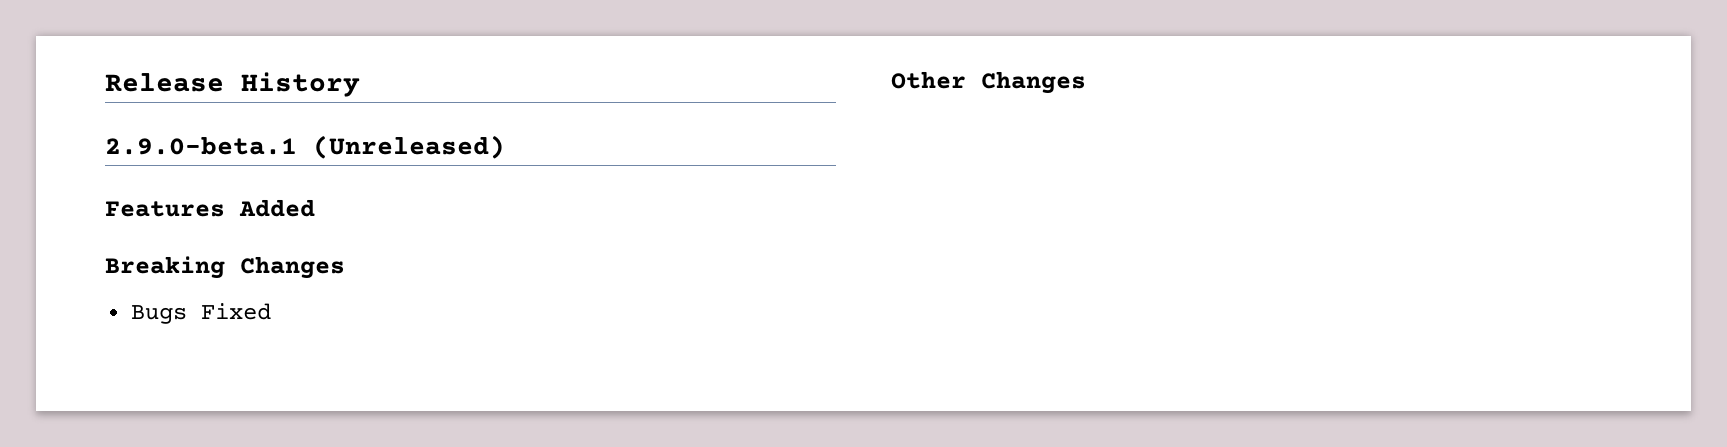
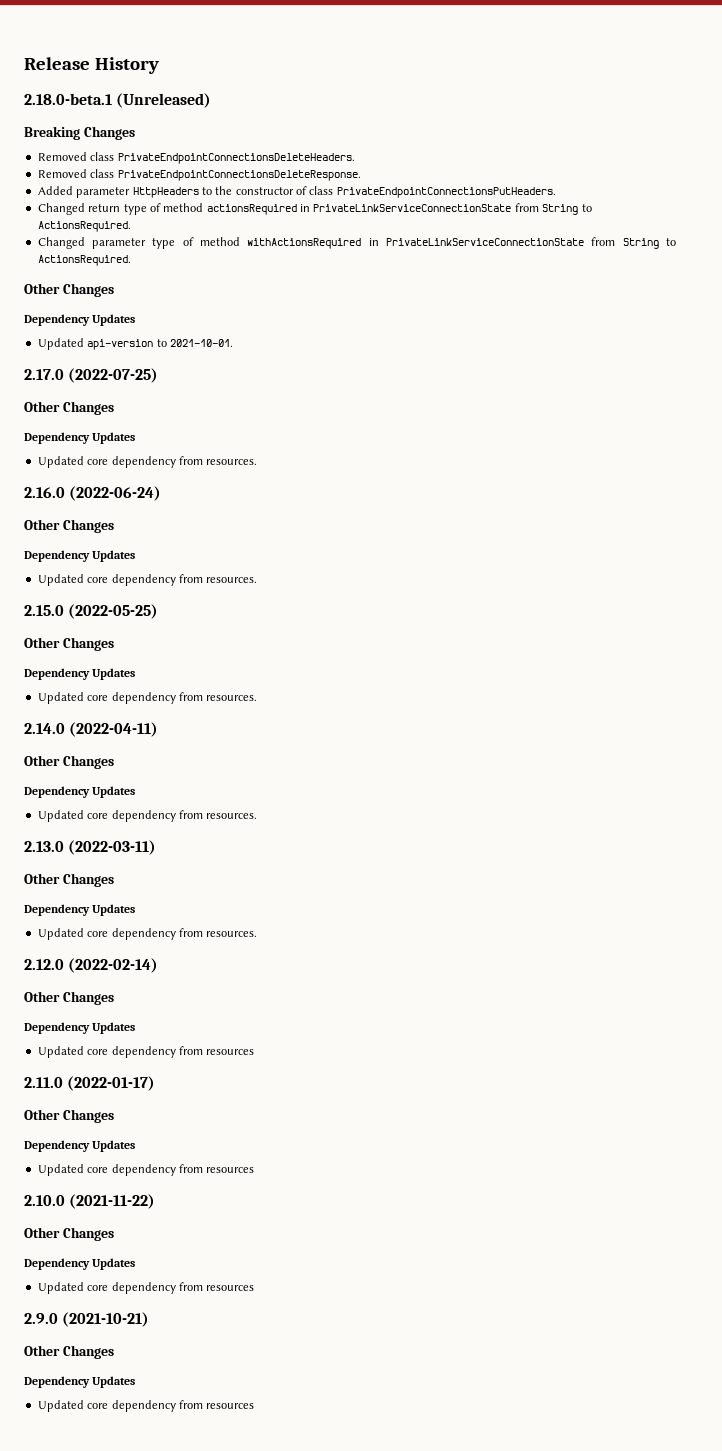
[105,137,297,155] 2.9.0-beta.1 -> [24,93,112,105] 2.18.0-beta.1
[105,199,315,217] // Features Added -> (212, 100) none
[131,303,272,324] [891,71,1086,94] Bugs Fixed // Other Changes -> [37,152,355,164] [37,169,361,181] [37,186,556,198] [37,203,592,215] [37,221,131,232] [37,237,677,249] [37,255,131,266] [24,283,114,297] [24,314,136,326] [37,338,233,350] [24,368,159,383] [24,401,114,415] [24,432,136,444] [37,456,258,468] [24,486,162,501] [24,519,114,533] [24,550,136,562] [37,574,258,586] [24,604,159,619] [24,637,114,651] [24,668,136,680] [37,692,258,704] [24,722,159,737] [24,755,114,769] [24,786,136,798] [37,810,258,822] [24,840,157,855] [24,873,114,887] [24,904,136,916] [37,928,258,940] [24,958,159,973] [24,991,114,1005] [24,1022,136,1034] [37,1046,255,1058] [24,1076,156,1091] [24,1109,114,1123] [24,1140,136,1152] [37,1164,255,1176] [24,1194,156,1209] [24,1227,114,1241] [24,1258,136,1270] [37,1282,255,1294] [24,1312,150,1327] [24,1345,114,1359] [24,1376,136,1388] [37,1400,255,1412] Removed class PrivateEndpointConnectionsDeleteHeaders. // Removed class PrivateEndpointConnectionsDeleteResponse. // Added parameter HttpHeaders to the constructor of class PrivateEndpointConnectionsPutHeaders. // Changed return type of method actionsRequired in PrivateLinkServiceConnectionState from String to ActionsRequired. // Changed parameter type of method withActionsRequired in PrivateLinkServiceConnectionState from String to ActionsRequired. // Other Changes // Dependency Updates // Updated api-version to 2021-10-01. // 2.17.0 (2022-07-25) // Other Changes // Dependency Updates // Updated core dependency from resources. // 2.16.0 (2022-06-24) // Other Changes // Dependency Updates // Updated core dependency from resources. // 2.15.0 (2022-05-25) // Other Changes // Dependency Updates // Updated core dependency from resources. // 2.14.0 (2022-04-11) // Other Changes // Dependency Updates // Updated core dependency from resources. // 2.13.0 (2022-03-11) // Other Changes // Dependency Updates // Updated core dependency from resources. // 2.12.0 (2022-02-14) // Other Changes // Dependency Updates // Updated core dependency from resources // 2.11.0 (2022-01-17) // Other Changes // Dependency Updates // Updated core dependency from resources // 2.10.0 (2021-11-22) // Other Changes // Dependency Updates // Updated core dependency from resources // 2.9.0 (2021-10-21) // Other Changes // Dependency Updates // Updated core dependency from resources

